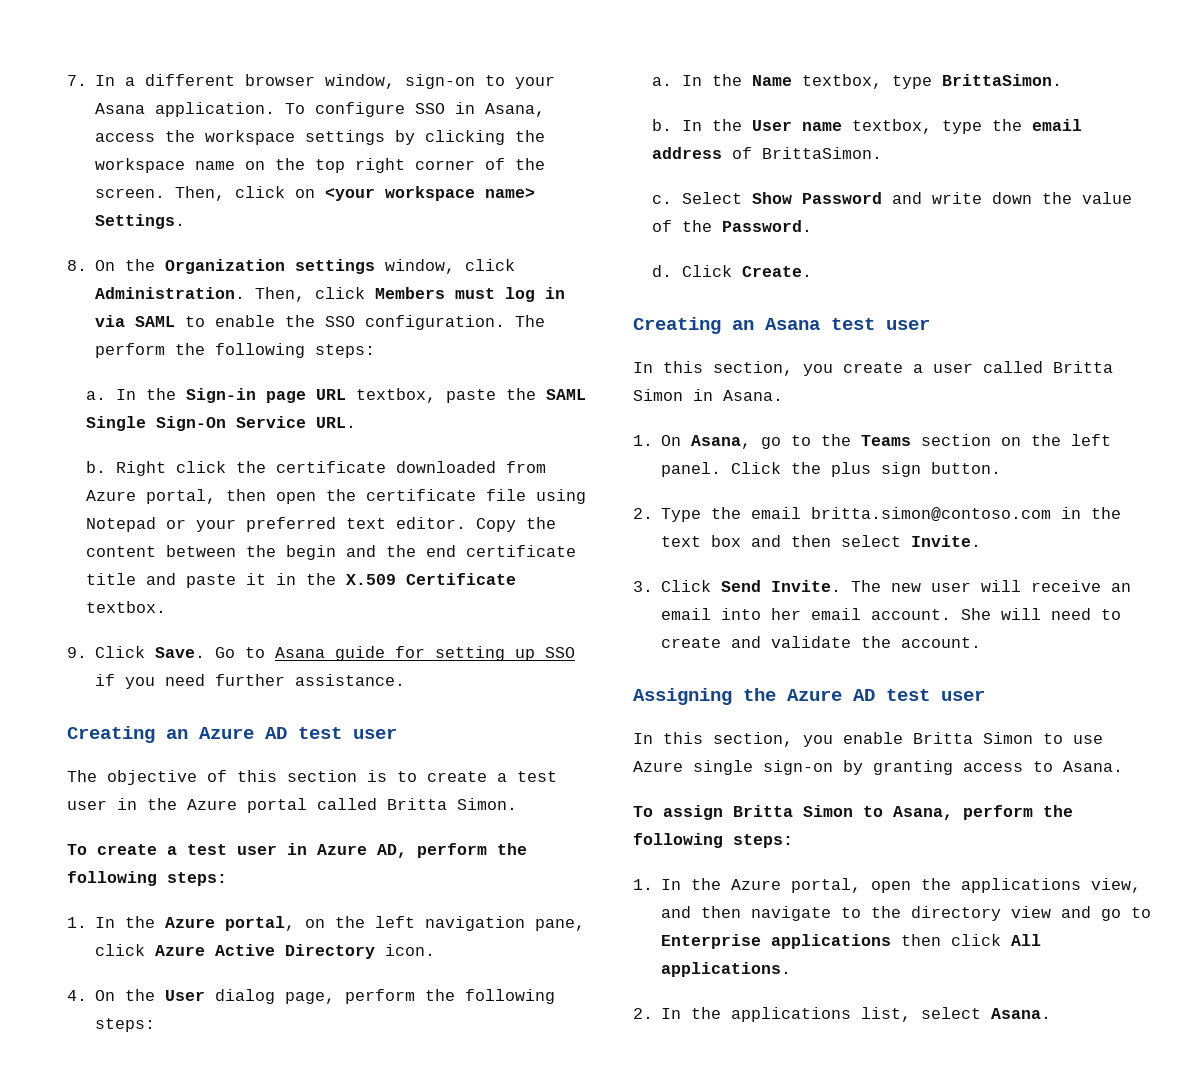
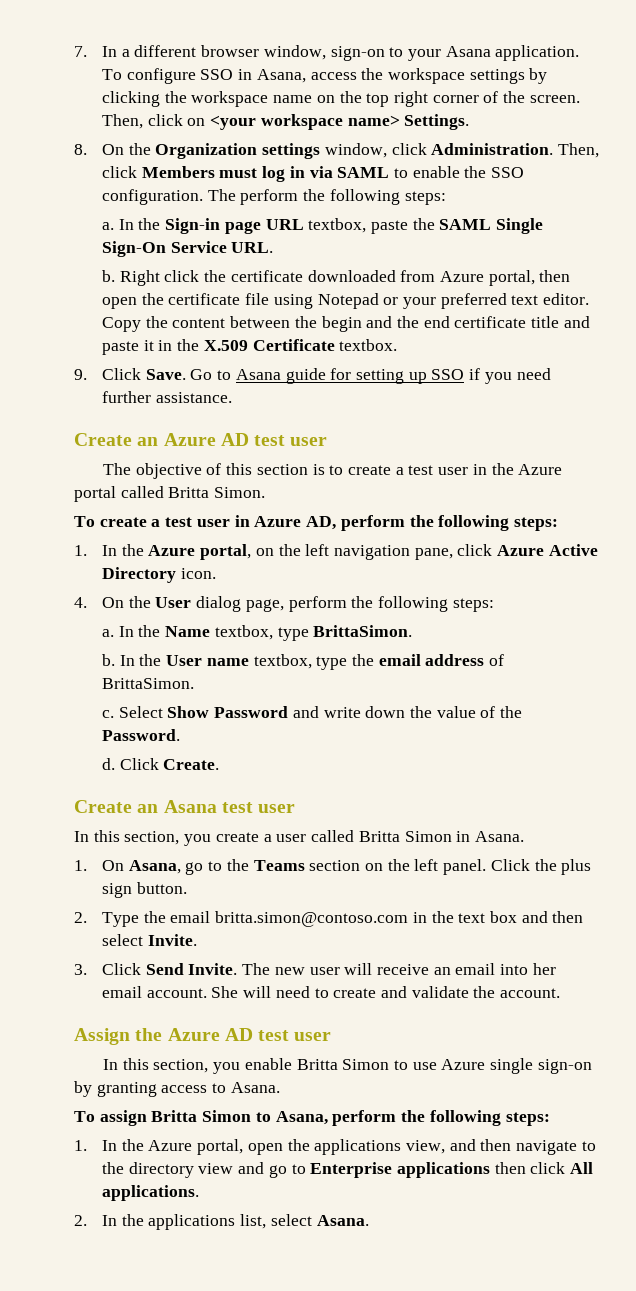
[67,726,155,743] Creating -> [74,433,132,446] Create
[633,317,721,334] Creating -> [74,800,132,813] Create
[633,688,732,705] Assigning -> [74,1028,130,1045] Assign

